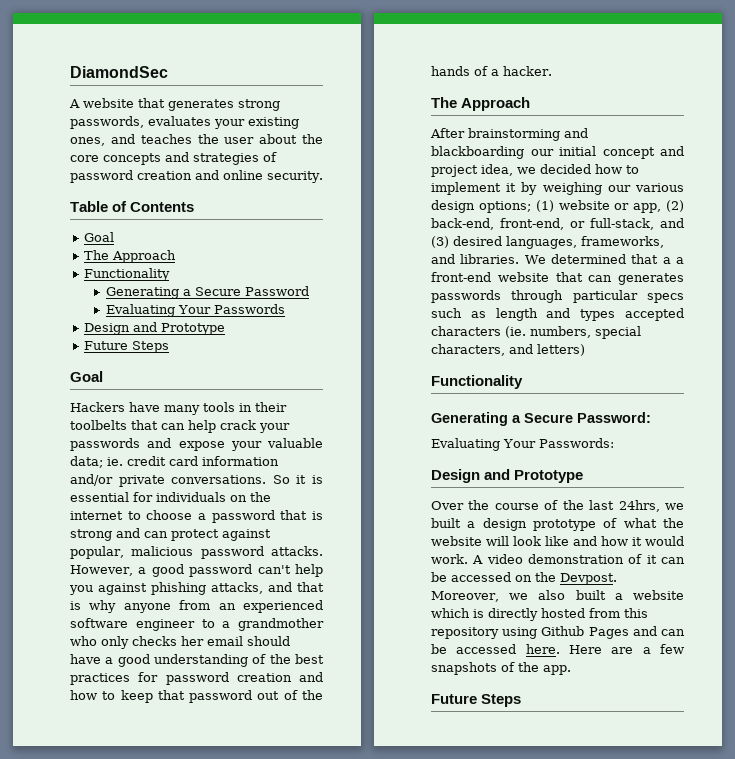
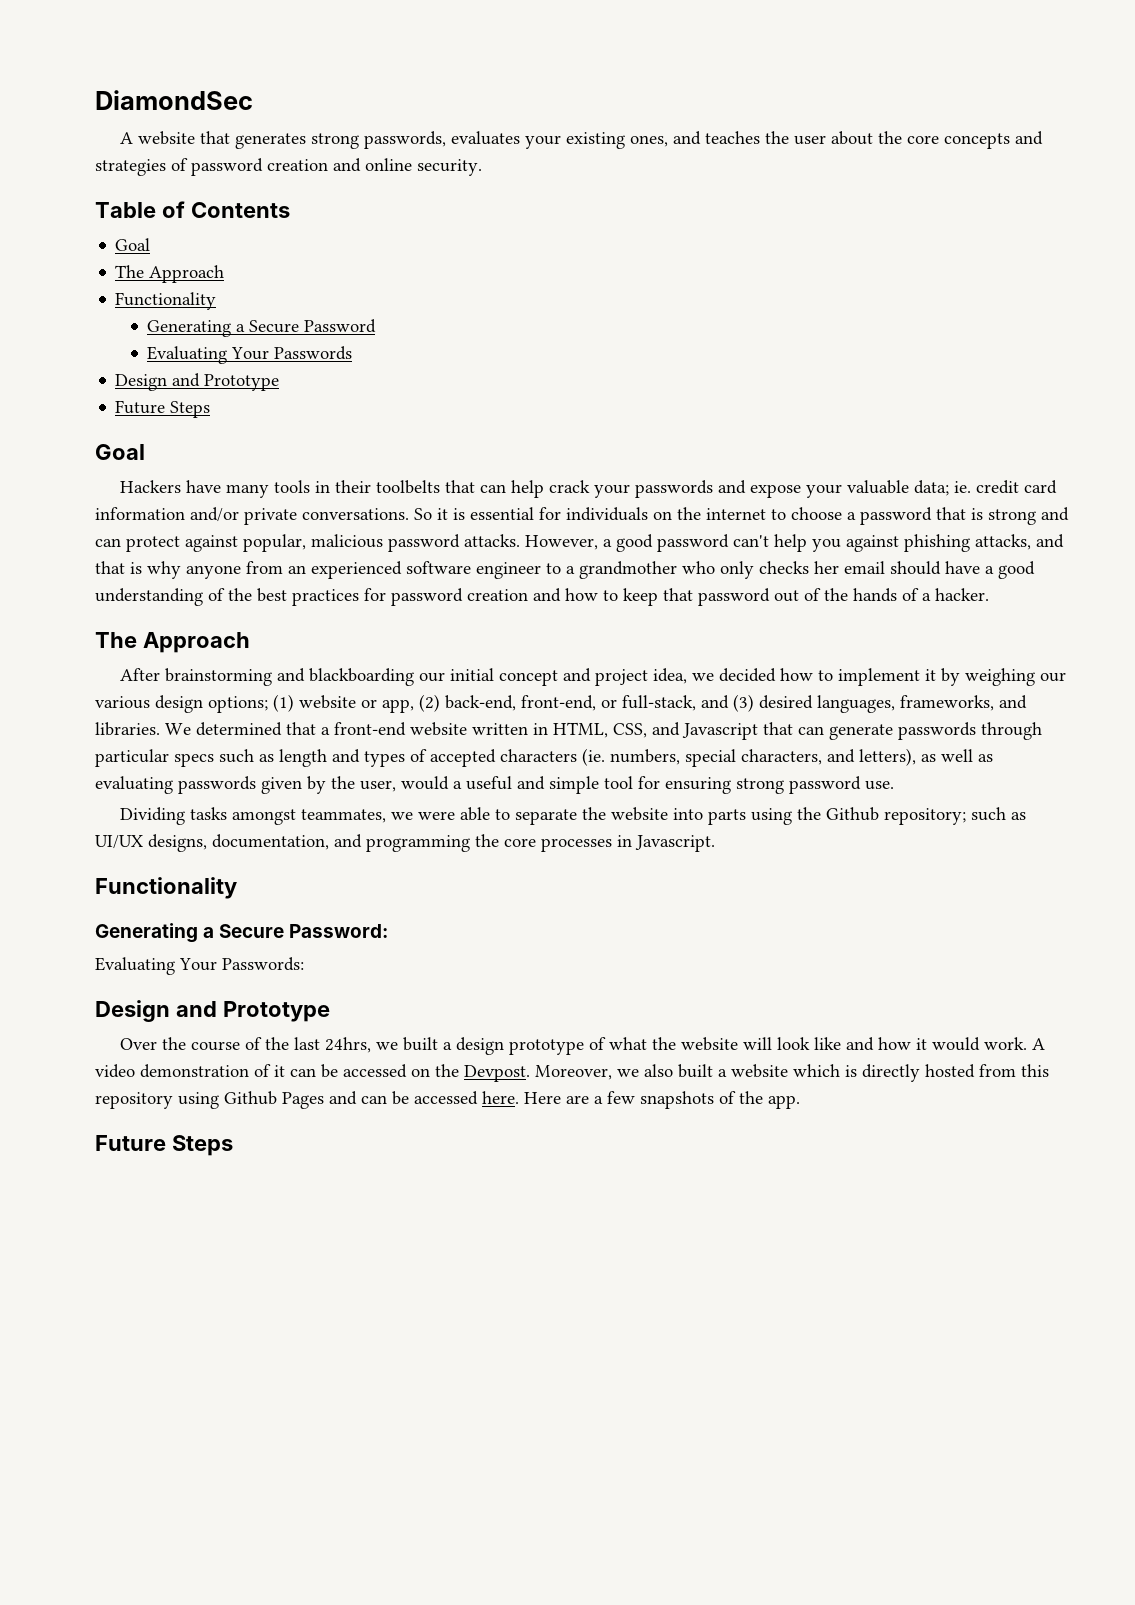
[676,257,684,264] a -> (330, 731) none
[555,272,684,285] that can generates -> [472,722,893,740] written in HTML, CSS, and Javascript that can generate
(616, 315) none -> [410,749,427,762] of
[537,344,585,356] letters) -> [859,748,993,766] [95,776,894,794] [119,807,1026,825] [95,834,715,852] letters), as well as evaluating passwords given by the user, would a useful and simple tool for ensuring strong password use. // Dividing tasks amongst teammates, we were able to separate the website into parts using the Github repository; such as UI/UX designs, documentation, and programming the core processes in Javascript.

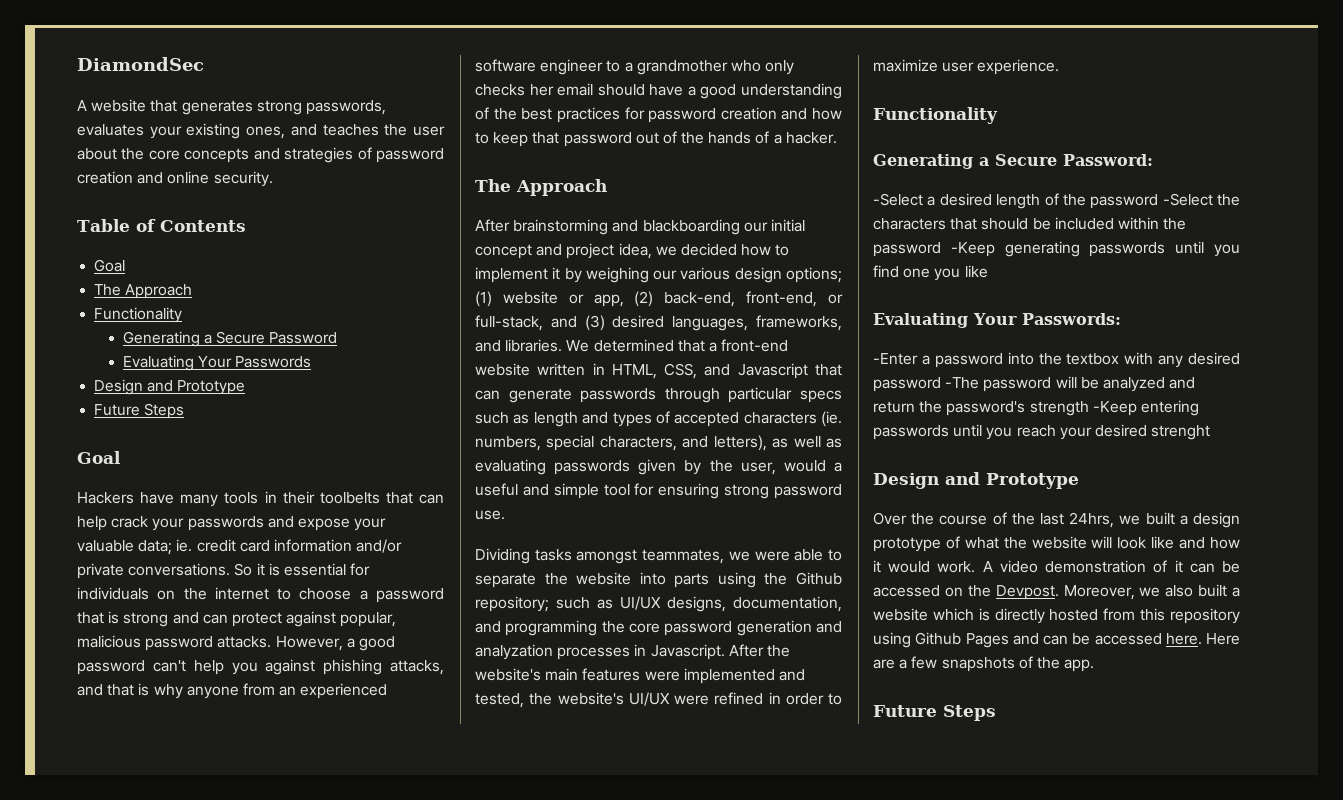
(536, 842) none -> [664,620,842,636] [475,644,553,660] password generation and analyzation
(715, 843) none -> [728,644,790,657] [475,668,805,684] [475,692,842,708] [873,59,1060,75] After the website's main features were implemented and tested, the website's UI/UX were refined in order to maximize user experience.
[95,957,304,975] Evaluating Your Passwords: -> [873,193,1240,209] [873,217,1187,230] [873,241,1240,257] [873,265,988,281] [873,313,1121,328] [873,352,1240,368] [873,376,1196,392] [873,400,1199,416] [873,424,1211,440] -Select a desired length of the password -Select the characters that should be included within the password -Keep generating passwords until you find one you like // Evaluating Your Passwords: // -Enter a password into the textbox with any desired password -The password will be analyzed and return the password's strength -Keep entering passwords until you reach your desired strenght

